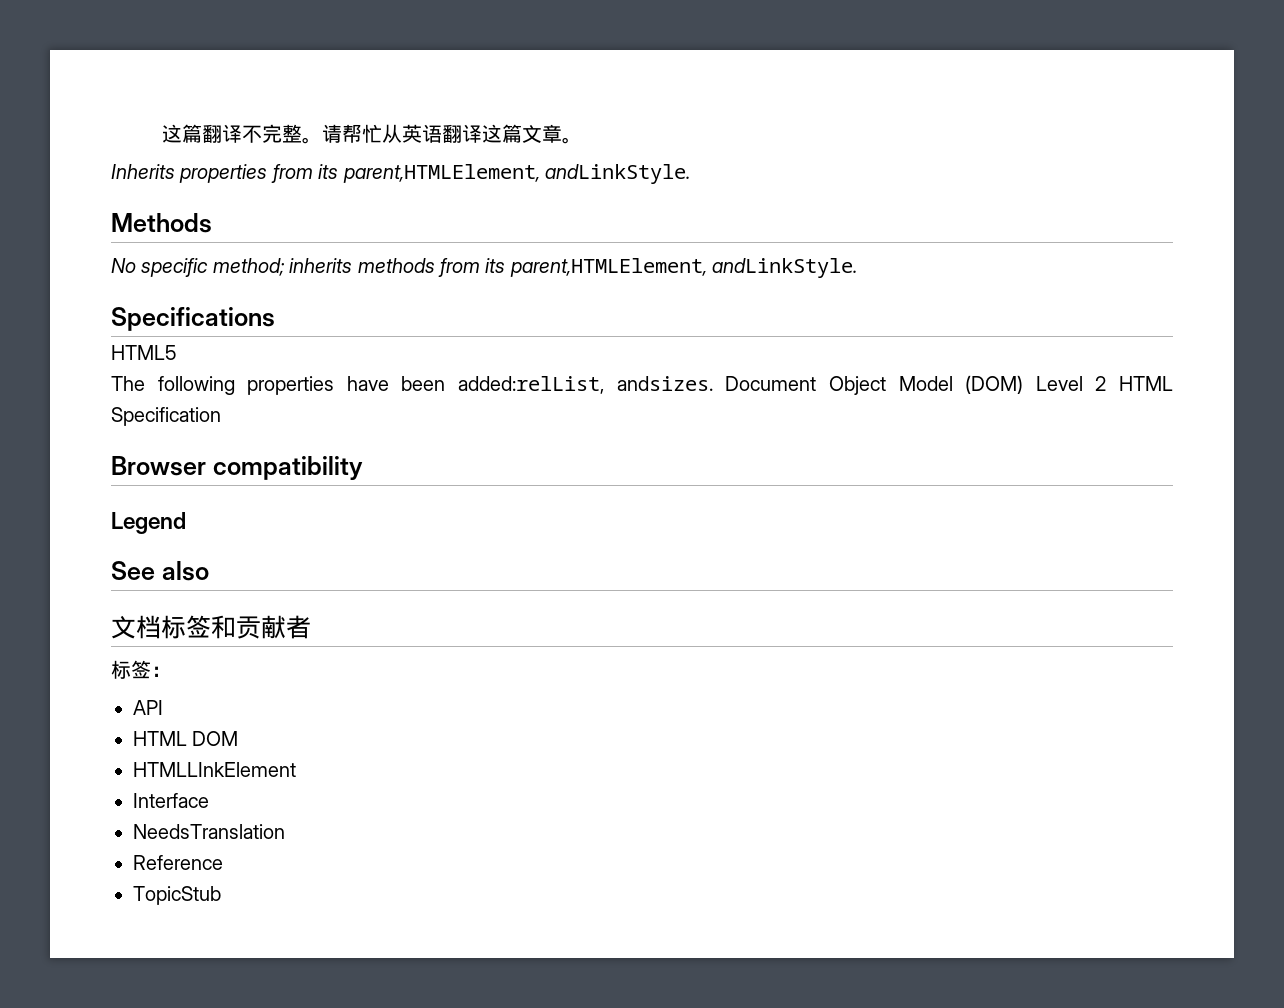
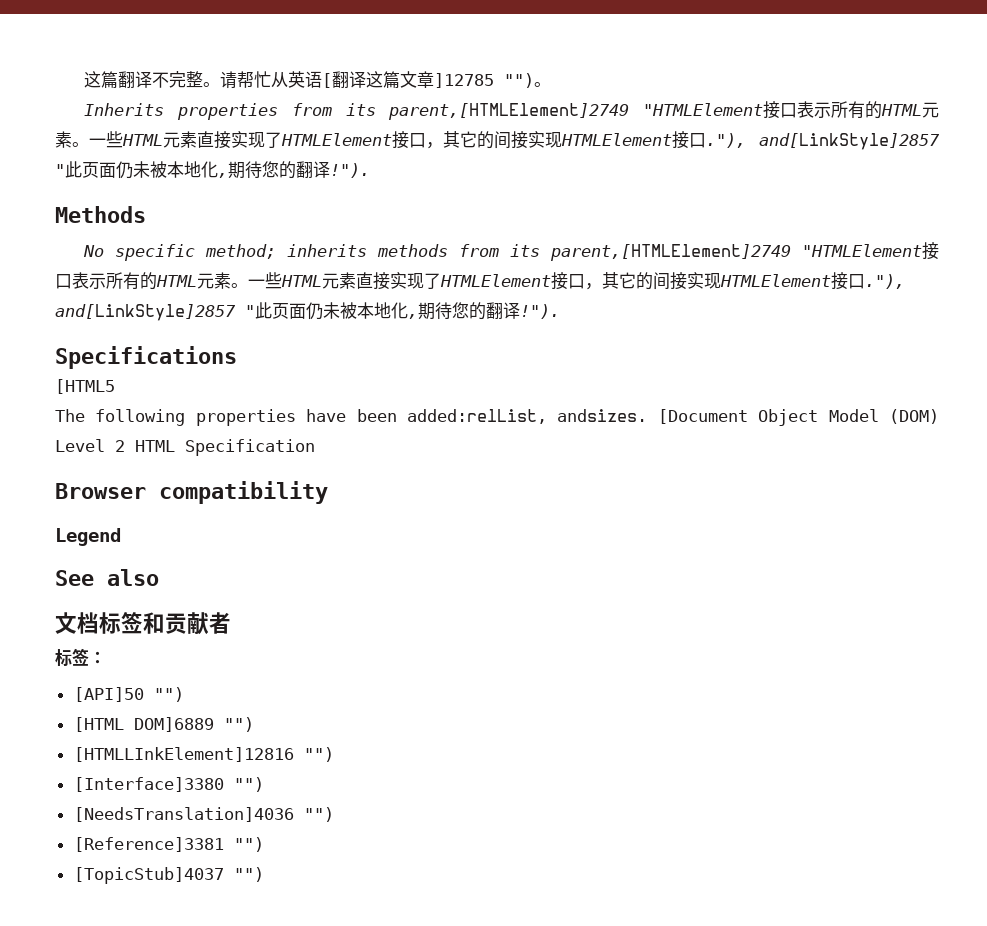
(442, 133) none -> [322,73,333,88] [
(562, 133) none -> [434,73,535,88] ]12785 "")
[342,164,690,184] parent,HTMLElement, andLinkStyle. -> [388,101,939,120] [55,131,940,150] [55,161,370,179] parent,[HTMLElement]2749 "HTMLElement接口表示所有的HTML元素。一些HTML元素直接实现了HTMLElement接口，其它的间接实现HTMLElement接口."), and[LinkStyle]2857 "此页面仍未被本地化,期待您的翻译!").
[509,258,858,278] parent,HTMLElement, andLinkStyle. -> [550,242,939,261] [55,272,905,290] [55,302,560,321] parent,[HTMLElement]2749 "HTMLElement接口表示所有的HTML元素。一些HTML元素直接实现了HTMLElement接口，其它的间接实现HTMLElement接口."), and[LinkStyle]2857 "此页面仍未被本地化,期待您的翻译!").
[111,345,177,360] HTML5 -> [55,379,115,394] [HTML5
[725,376,817,391] Document -> [657,409,748,424] [Document
[133,700,163,715] [133,731,239,746] [133,762,296,777] [133,793,209,808] [133,824,285,839] [133,855,223,870] [133,886,221,905] API // HTML DOM // HTMLLInkElement // Interface // NeedsTranslation // Reference // TopicStub -> [73,687,184,702] [73,717,254,732] [73,747,334,762] [73,777,264,792] [73,807,334,822] [73,837,264,852] [73,867,264,884] [API]50 "") // [HTML DOM]6889 "") // [HTMLLInkElement]12816 "") // [Interface]3380 "") // [NeedsTranslation]4036 "") // [Reference]3381 "") // [TopicStub]4037 "")

